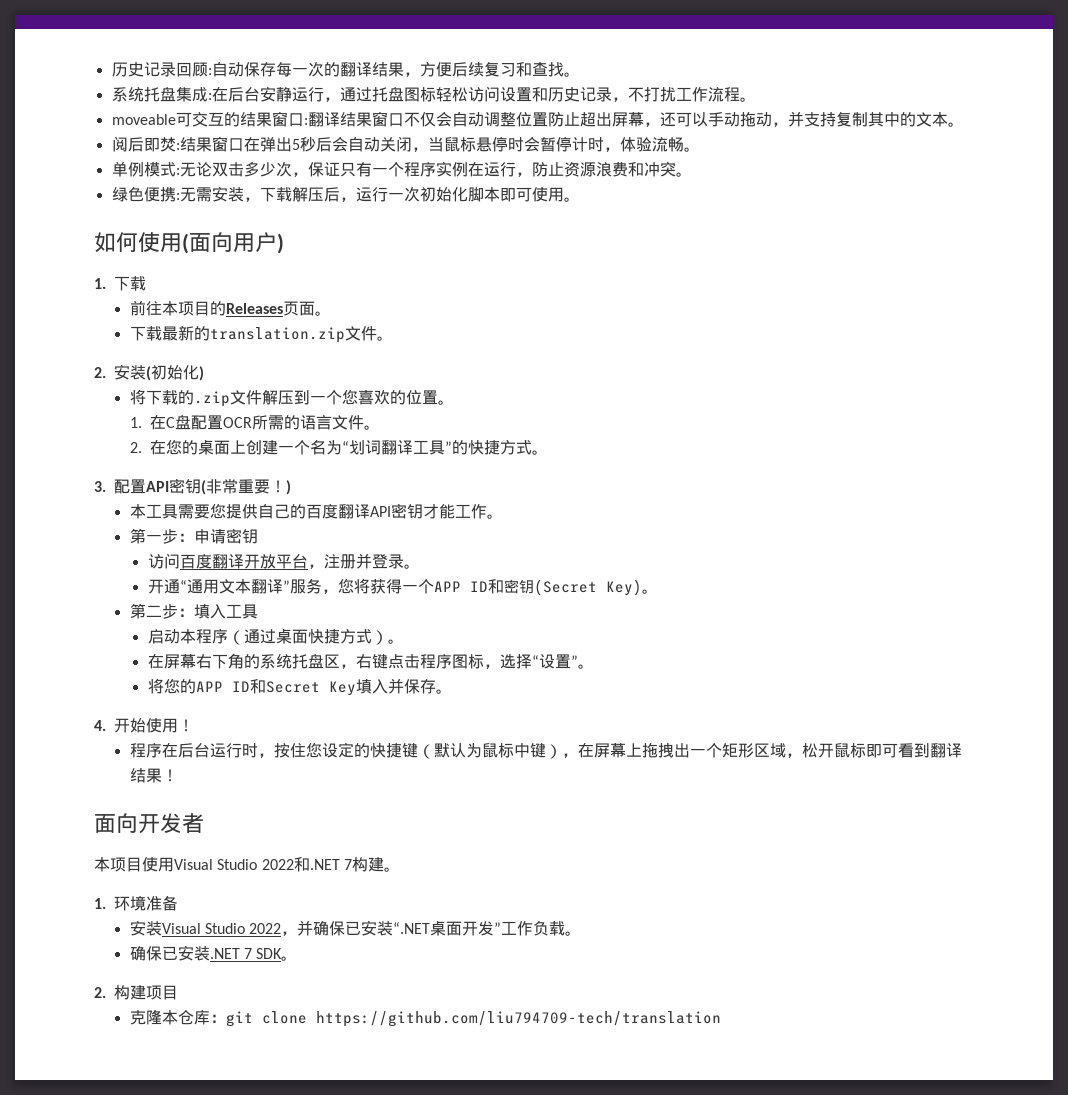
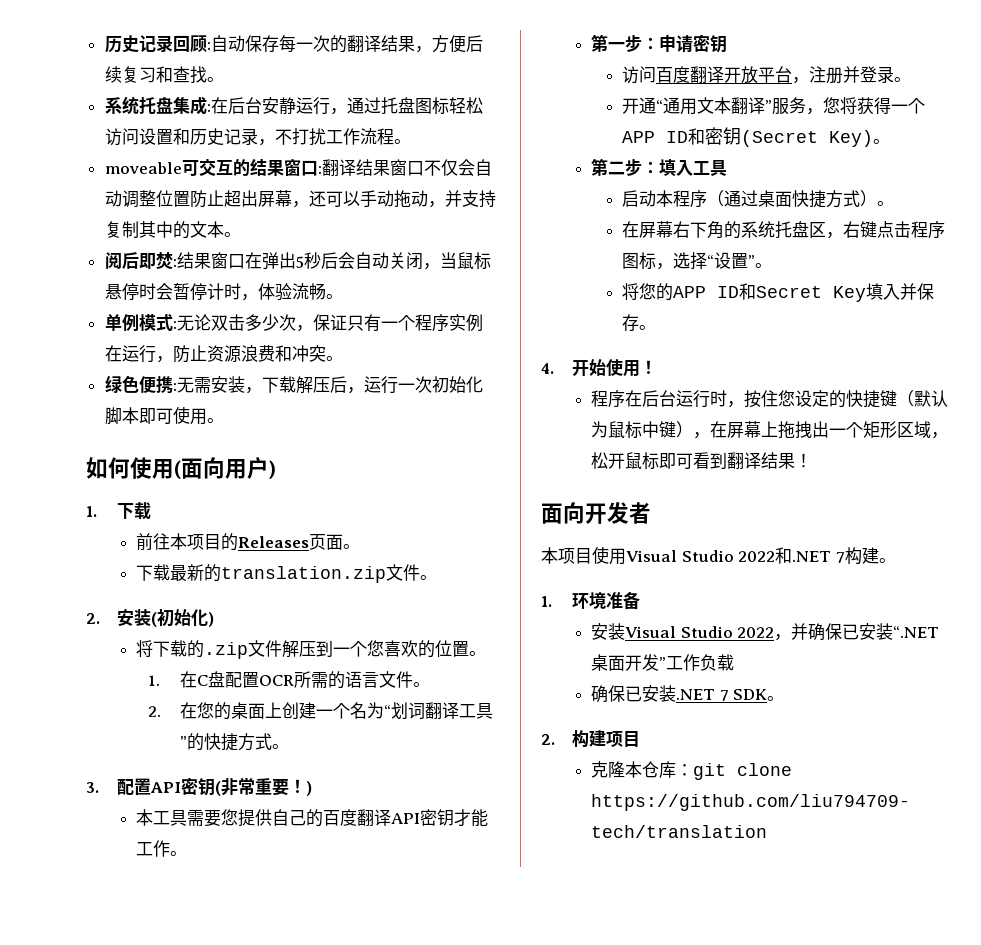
[565,931,582,936] 。 -> (734, 662) none

